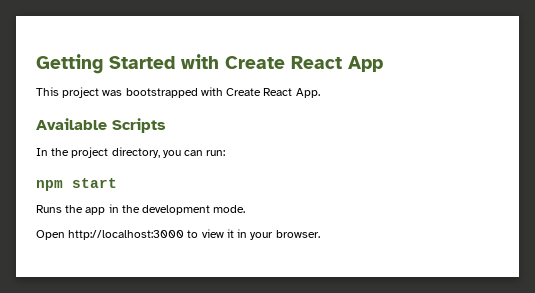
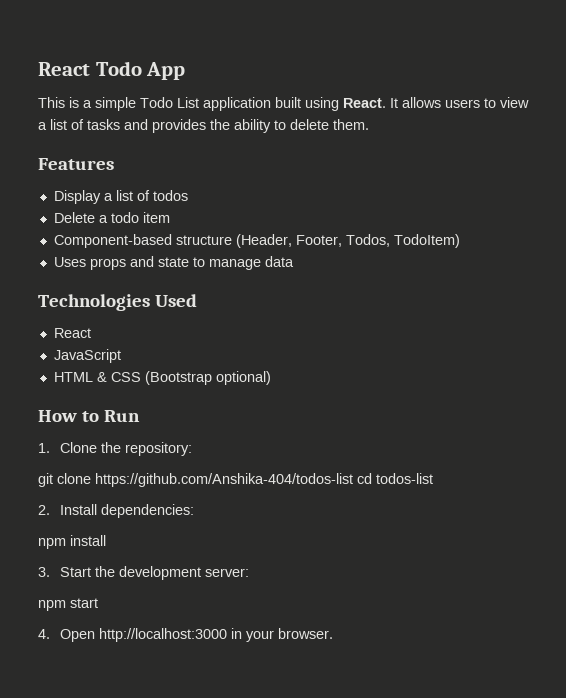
[36,54,383,74] [36,87,320,98] [36,118,166,133] [36,147,226,158] [36,178,117,191] [36,204,246,215] [36,229,234,240] Getting Started with Create React App // This project was bootstrapped with Create React App. // Available Scripts // In the project directory, you can run: // npm start // Runs the app in the development mode. // Open http://localhost:3000 to view it -> [38,61,186,80] [38,97,529,111] [38,119,369,133] [38,158,114,170] [53,190,188,204] [53,212,170,223] [53,234,460,248] [53,256,294,270] [38,294,197,311] [53,328,91,338] [53,349,121,363] [53,371,271,385] [38,410,140,422] [38,442,193,456] [38,473,433,487] [38,504,195,518] [38,535,106,549] [38,566,250,580] [38,598,98,611] [38,628,228,642] React Todo App // This is a simple Todo List application built using React. It allows users to view a list of tasks and provides the ability to delete them. // Features // Display a list of todos // Delete a todo item // Component-based structure (Header, Footer, Todos, TodoItem) // Uses props and state to manage data // Technologies Used // React // JavaScript // HTML & CSS (Bootstrap optional) // How to Run // 1. Clone the repository: // git clone https://github.com/Anshika-404/todos-list cd todos-list // 2. Install dependencies: // npm install // 3. Start the development server: // npm start // 4. Open http://localhost:3000

